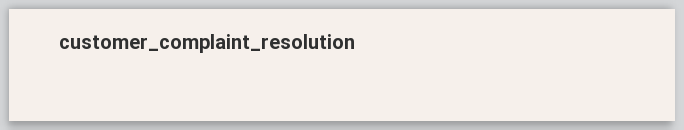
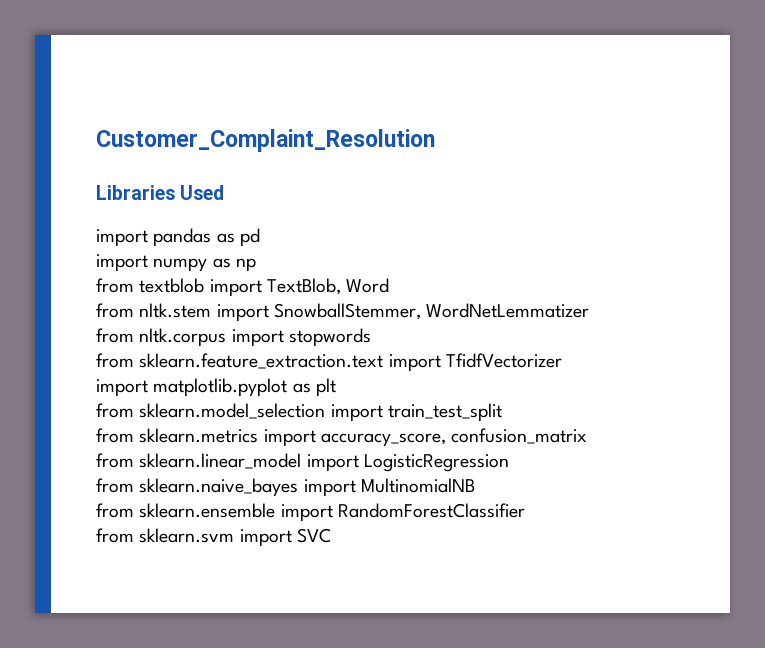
[59,34,355,53] customer_complaint_resolution -> [96,129,435,152] [96,185,225,200] [96,228,260,247] [96,254,256,272] [96,278,390,297] [96,303,590,322] [96,328,371,347] [96,353,562,372] [96,378,336,397] [96,403,502,422] [96,428,588,447] [96,453,509,472] [96,478,475,497] [96,503,525,522] [96,528,331,547] Customer_Complaint_Resolution // Libraries Used // import pandas as pd // import numpy as np // from textblob import TextBlob, Word // from nltk.stem import SnowballStemmer, WordNetLemmatizer // from nltk.corpus import stopwords // from sklearn.feature_extraction.text import TfidfVectorizer // import matplotlib.pyplot as plt // from sklearn.model_selection import train_test_split // from sklearn.metrics import accuracy_score, confusion_matrix // from sklearn.linear_model import LogisticRegression // from sklearn.naive_bayes import MultinomialNB // from sklearn.ensemble import RandomForestClassifier // from sklearn.svm import SVC

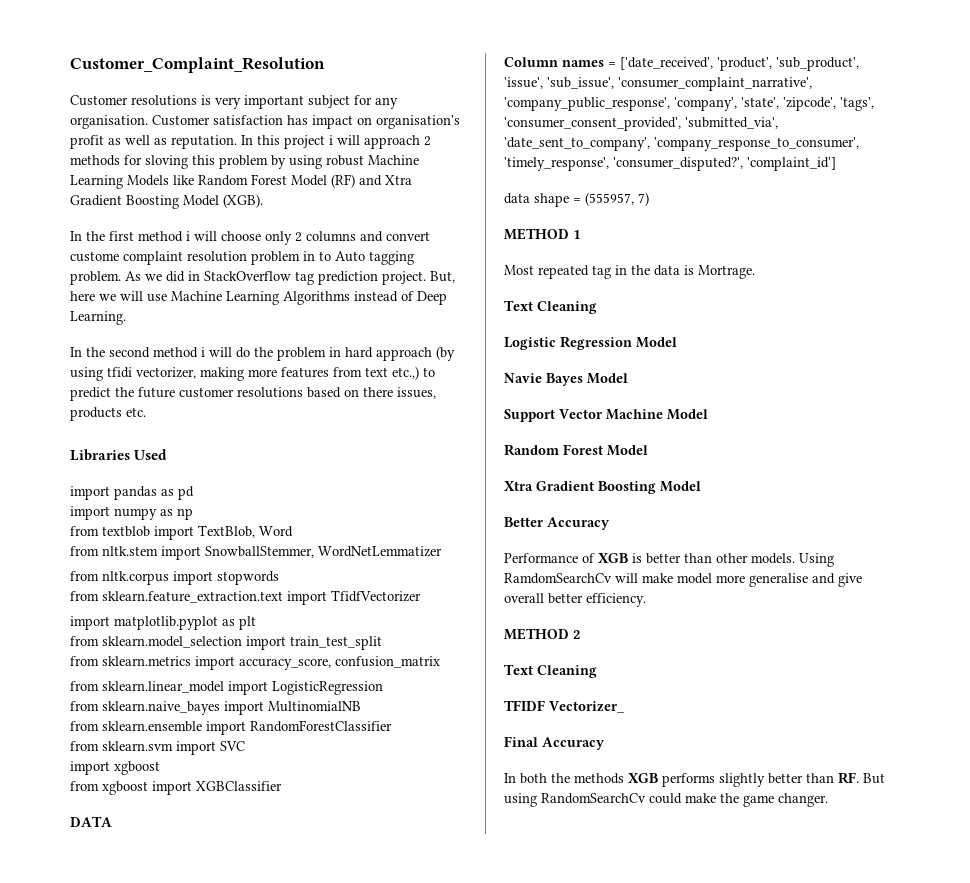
(435, 140) none -> [70,95,398,109] [70,115,460,129] [70,135,431,149] [70,155,419,169] [70,174,412,189] [70,194,263,209] [70,231,430,245] [70,251,414,265] [70,271,455,285] [70,291,447,305] [70,311,126,325] [70,346,455,361] [70,366,435,381] [70,387,436,401] [70,407,146,421] // Customer resolutions is very important subject for any organisation. Customer satisfaction has impact on organisation's profit as well as reputation. In this project i will approach 2 methods for sloving this problem by using robust Machine Learning Models like Random Forest Model (RF) and Xtra Gradient Boosting Model (XGB). // In the first method i will choose only 2 columns and convert custome complaint resolution problem in to Auto tagging problem. As we did in StackOverflow tag prediction project. But, here we will use Machine Learning Algorithms instead of Deep Learning. // In the second method i will do the problem in hard approach (by using tfidi vectorizer, making more features from text etc.,) to predict the future customer resolutions based on there issues, products etc.
(331, 535) none -> [70,761,160,775] [70,781,282,795] [70,816,112,827] [504,57,859,71] [504,77,812,91] [504,97,874,111] [504,117,778,131] [504,137,859,151] [504,157,836,171] [504,192,649,207] [504,228,580,240] [504,265,755,279] [504,300,597,314] [504,336,677,350] [504,373,628,386] [504,409,708,422] [504,444,648,456] [504,481,701,494] [504,517,610,530] [504,553,834,567] [504,573,862,587] [504,593,646,607] [504,628,580,640] [504,664,597,678] [504,700,625,713] [504,736,605,750] [504,772,885,787] [504,793,828,807] // import xgboost // from xgboost import XGBClassifier // DATA // Column names = ['date_received', 'product', 'sub_product', 'issue', 'sub_issue', 'consumer_complaint_narrative', 'company_public_response', 'company', 'state', 'zipcode', 'tags', 'consumer_consent_provided', 'submitted_via', 'date_sent_to_company', 'company_response_to_consumer', 'timely_response', 'consumer_disputed?', 'complaint_id'] // data shape = (555957, 7) // METHOD 1 // Most repeated tag in the data is Mortrage. // Text Cleaning // Logistic Regression Model // Navie Bayes Model // Support Vector Machine Model // Random Forest Model // Xtra Gradient Boosting Model // Better Accuracy // Performance of XGB is better than other models. Using RamdomSearchCv will make model more generalise and give overall better efficiency. // METHOD 2 // Text Cleaning // TFIDF Vectorizer_ // Final Accuracy // In both the methods XGB performs slightly better than RF. But using RandomSearchCv could make the game changer.

